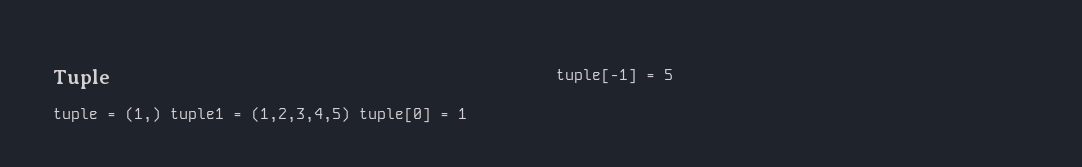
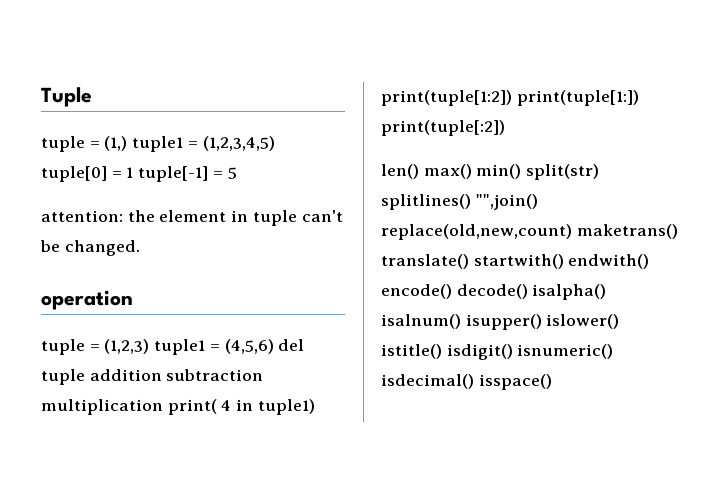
(673, 74) none -> [41,210,343,226] [40,240,140,256] [41,290,133,310] [41,339,305,355] [41,369,264,385] [41,399,315,415] [381,90,639,106] [381,120,505,136] [381,164,600,180] [381,194,538,210] [381,224,678,240] [381,254,650,269] [381,284,607,300] [381,314,620,330] [381,344,614,360] [381,374,552,390] // attention: the element in tuple can't be changed. // operation // tuple = (1,2,3) tuple1 = (4,5,6) del tuple addition subtraction multiplication print( 4 in tuple1) print(tuple[1:2]) print(tuple[1:]) print(tuple[:2]) // len() max() min() split(str) splitlines() "",join() replace(old,new,count) maketrans() translate() startwith() endwith() encode() decode() isalpha() isalnum() isupper() islower() istitle() isdigit() isnumeric() isdecimal() isspace()

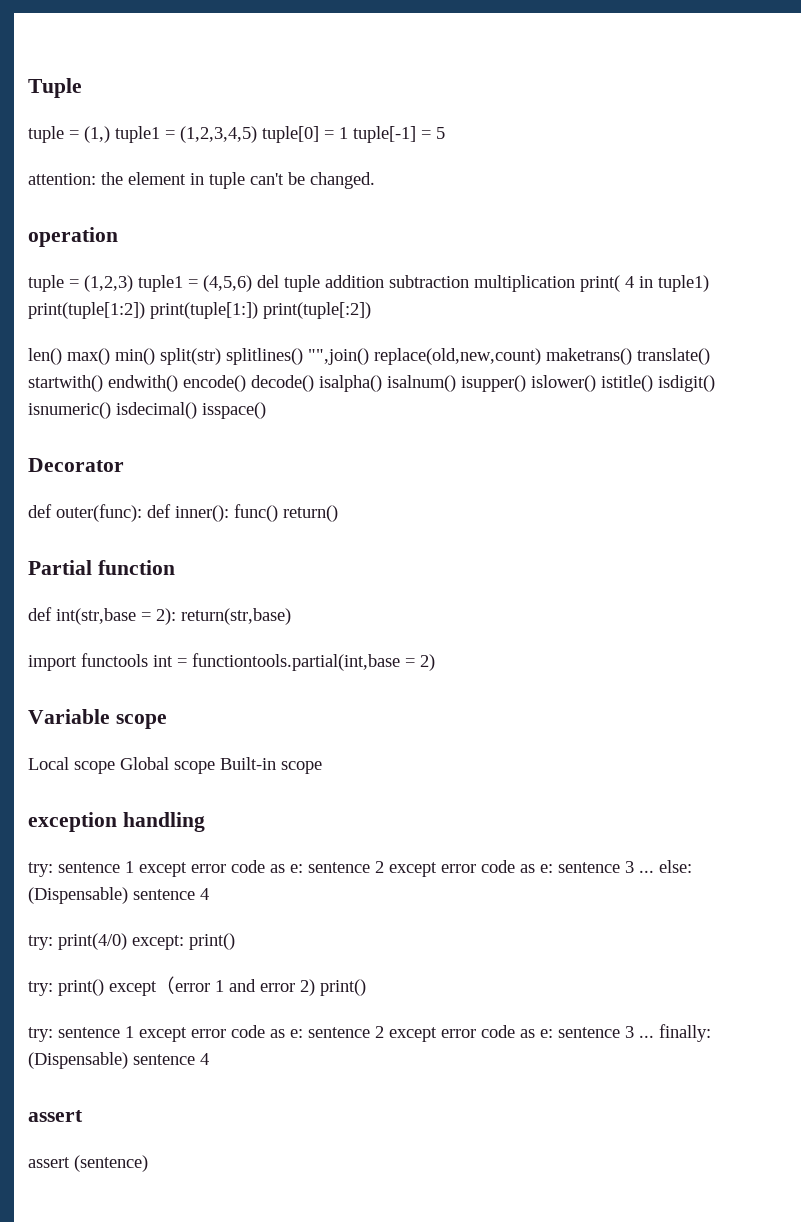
(552, 382) none -> [28,458,124,472] [28,504,338,522] [28,560,175,575] [28,607,291,625] [28,653,435,671] [28,709,167,729] [28,757,322,774] [28,812,205,832] [28,860,692,877] [28,887,209,904] [28,933,235,950] [28,976,366,996] [28,1024,711,1042] [28,1052,209,1069] [28,1110,83,1122] [28,1155,148,1172] // Decorator // def outer(func): def inner(): func() return() // Partial function // def int(str,base = 2): return(str,base) // import functools int = functiontools.partial(int,base = 2) // Variable scope // Local scope Global scope Built-in scope // exception handling // try: sentence 1 except error code as e: sentence 2 except error code as e: sentence 3 ... else: (Dispensable) sentence 4 // try: print(4/0) except: print() // try: print() except（error 1 and error 2) print() // try: sentence 1 except error code as e: sentence 2 except error code as e: sentence 3 ... finally: (Dispensable) sentence 4 // assert // assert (sentence)

